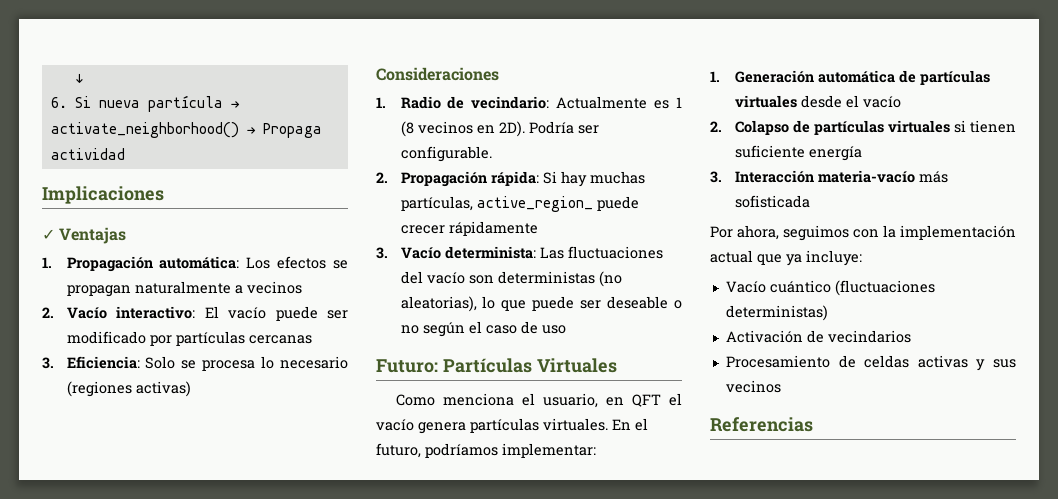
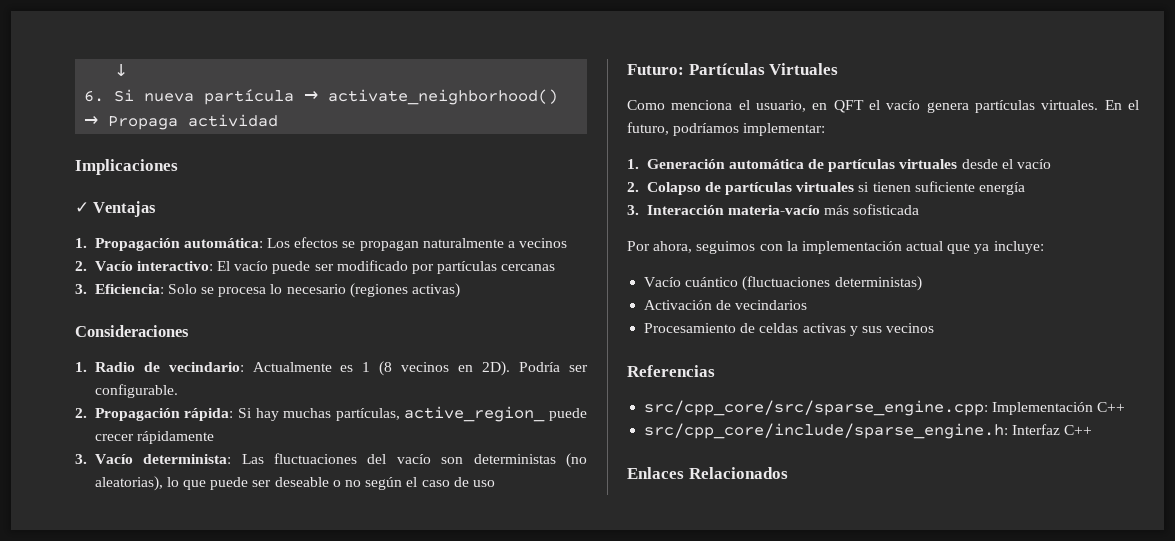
(813, 424) none -> [644,400,1126,416] [644,423,1093,439] [627,467,788,479] // src/cpp_core/src/sparse_engine.cpp: Implementación C++ // src/cpp_core/include/sparse_engine.h: Interfaz C++ // Enlaces Relacionados

